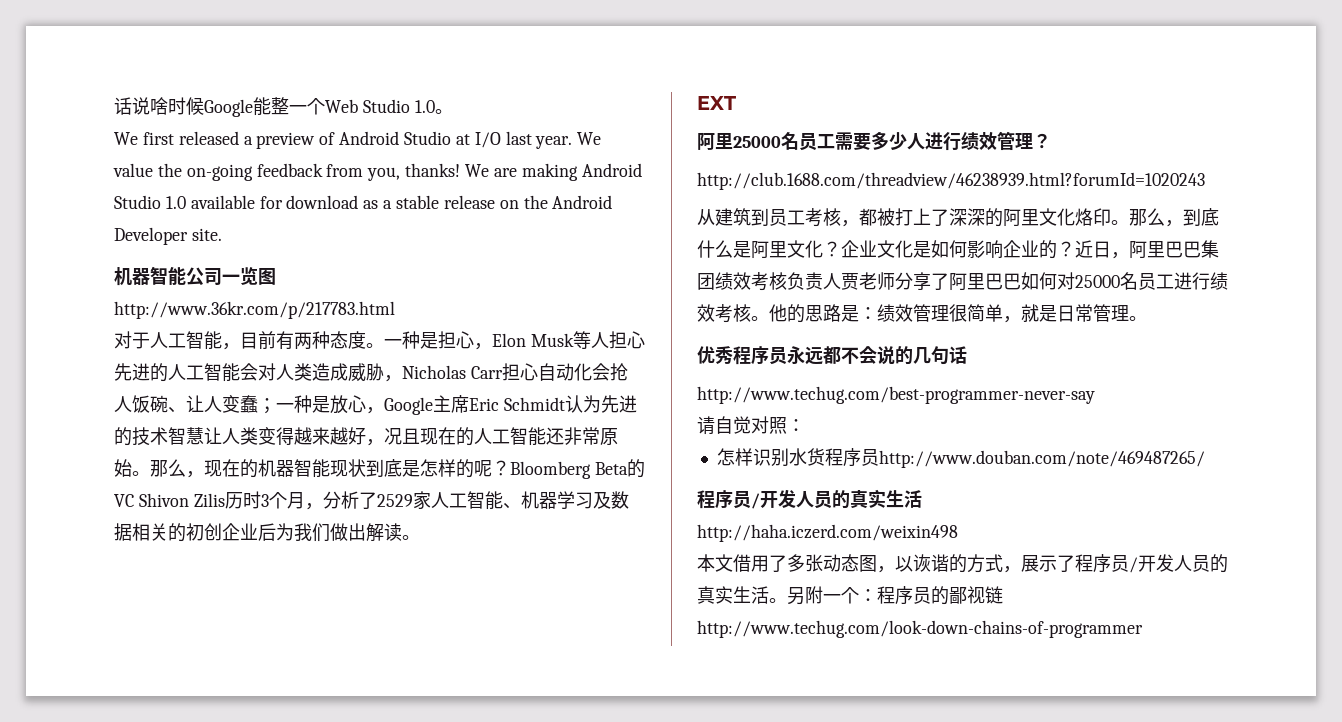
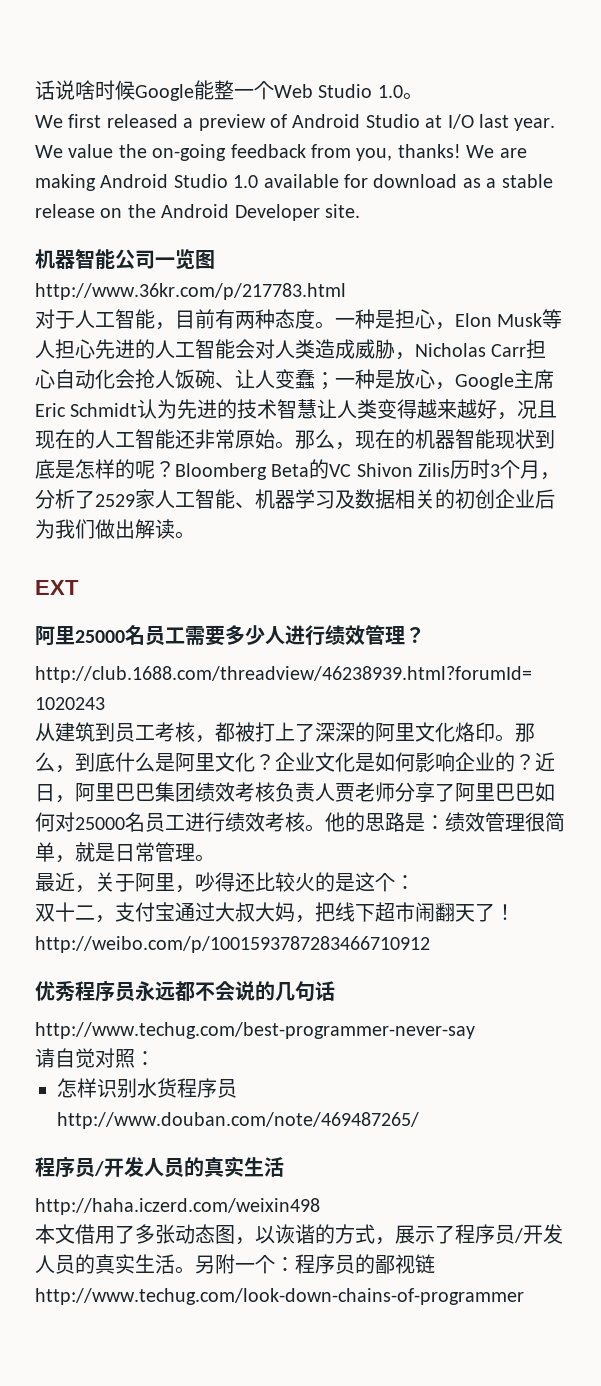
(1147, 318) none -> [35,872,415,893] [35,902,515,923] [35,936,430,953] // 最近，关于阿里，吵得还比较火的是这个： // 双十二，支付宝通过大叔大妈，把线下超市闹翻天了！http://weibo.com/p/1001593787283466710912

